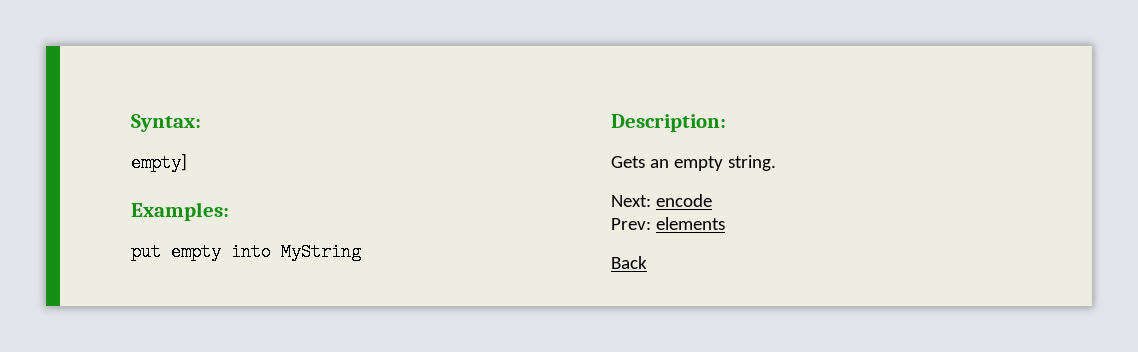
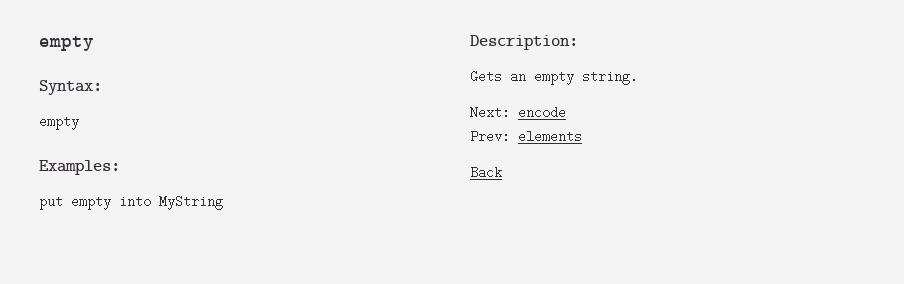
(131, 123) none -> [39,36,94,51] empty //
[131,153,187,172] empty] -> [39,115,79,130] empty

